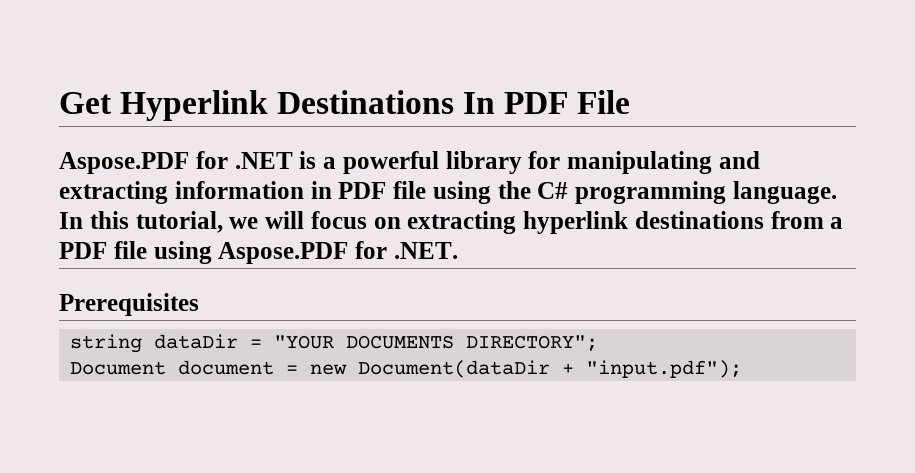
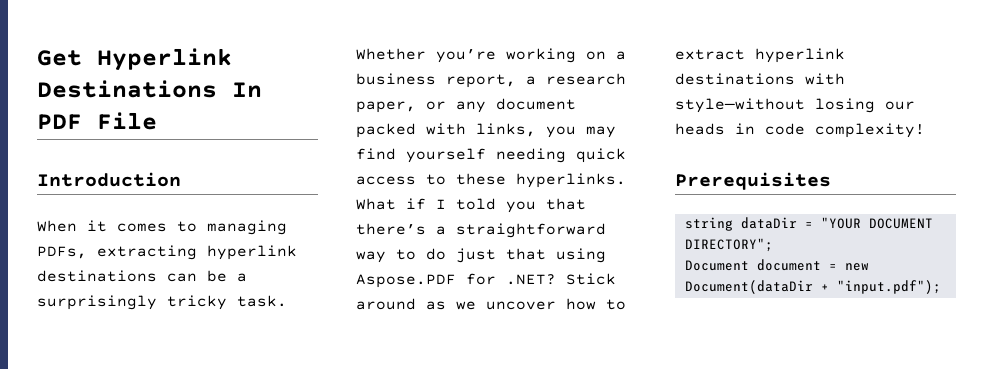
[59,151,760,174] [59,181,837,204] [59,211,844,234] [59,241,458,264] Aspose.PDF for .NET is a powerful library for manipulating and extracting information in PDF file using the C# programming language. In this tutorial, we will focus on extracting hyperlink destinations from a PDF file using Aspose.PDF for .NET. -> [37,172,181,187] [37,220,287,235] [37,245,297,260] [37,270,247,282] [37,295,287,310] [356,48,626,63] [356,73,626,88] [356,98,576,113] [356,123,616,138] [356,148,626,163] [356,173,626,188] [356,198,586,213] [356,223,606,238] [356,248,606,263] [356,273,616,288] [356,298,626,310] [675,48,845,63] [675,73,845,85] [675,98,915,113] [675,123,925,138] Introduction // When it comes to managing PDFs, extracting hyperlink destinations can be a surprisingly tricky task. Whether you’re working on a business report, a research paper, or any document packed with links, you may find yourself needing quick access to these hyperlinks. What if I told you that there’s a straightforward way to do just that using Aspose.PDF for .NET? Stick around as we uncover how to extract hyperlink destinations with style—without losing our heads in code complexity!
[346,335,455,349] DOCUMENTS -> [868,218,933,229] DOCUMENT

